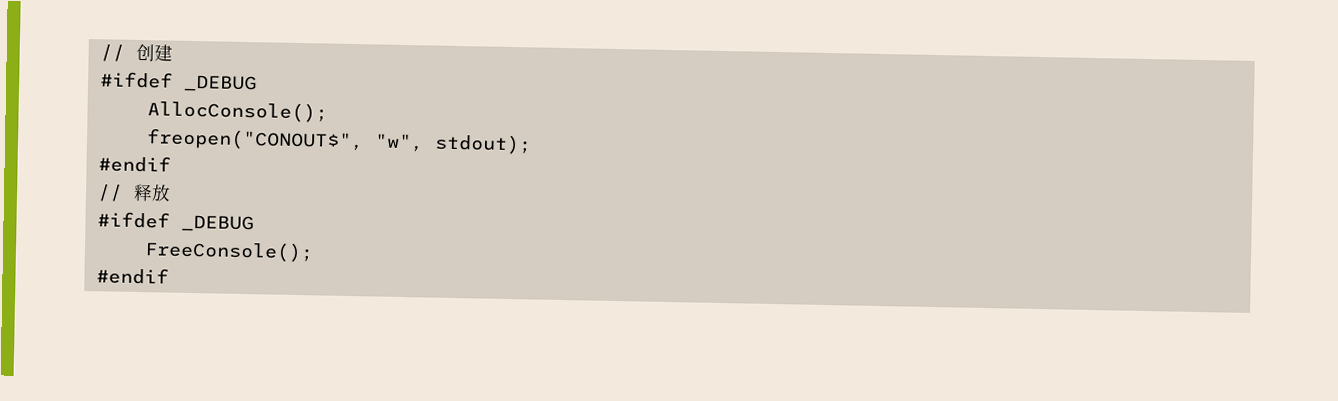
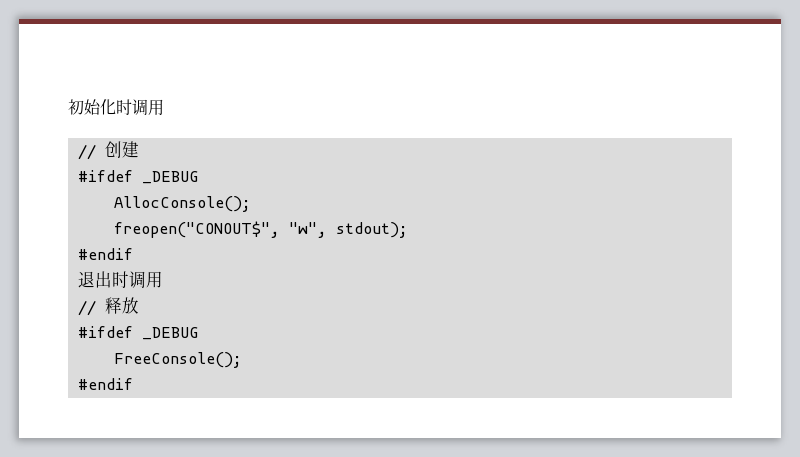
(100, 53) none -> [68,99,164,116] 初始化时调用 //
(171, 164) none -> [77,271,163,289] // 退出时调用

